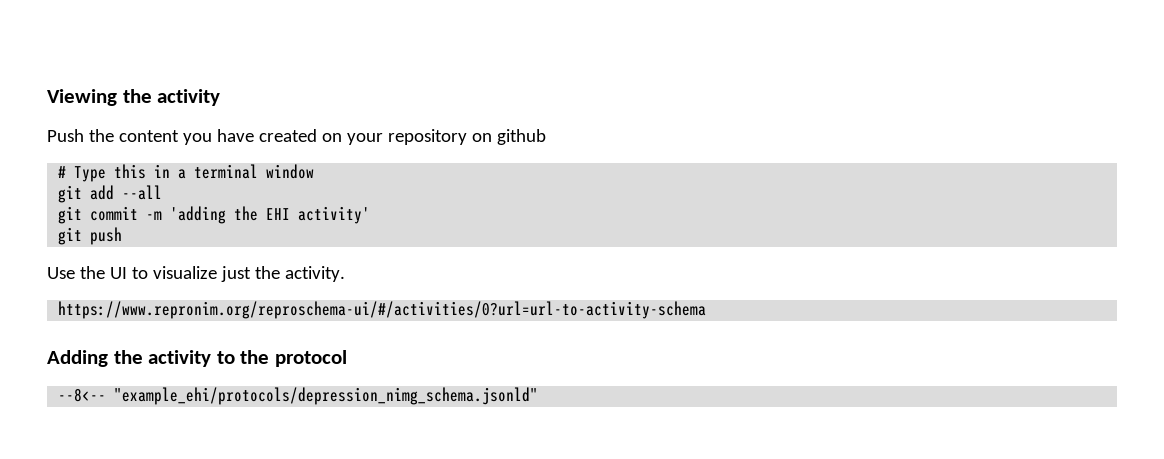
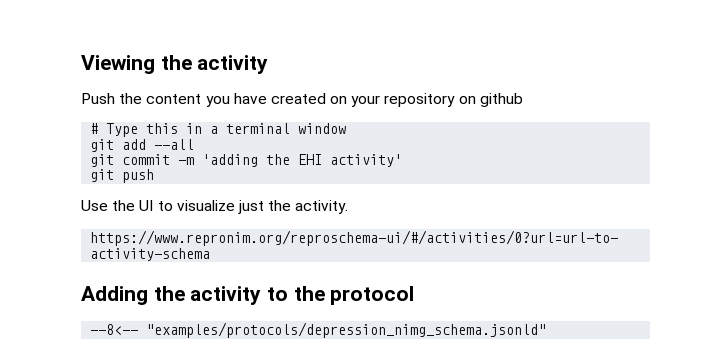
[114,387,539,405] "example_ehi/protocols/depression_nimg_schema.jsonld" -> [146,322,547,338] "examples/protocols/depression_nimg_schema.jsonld"

